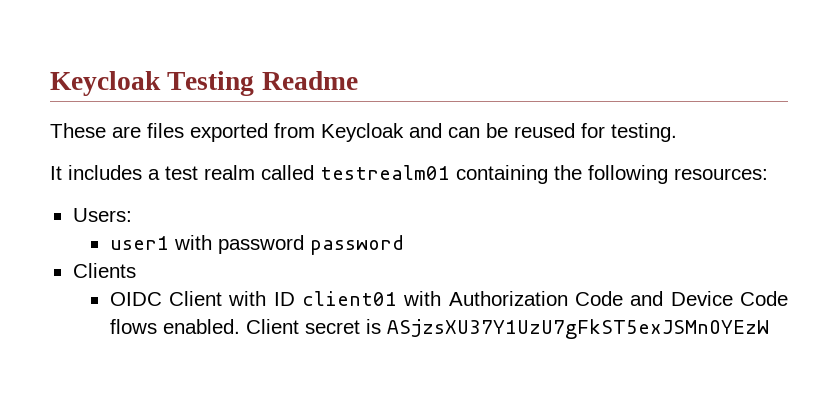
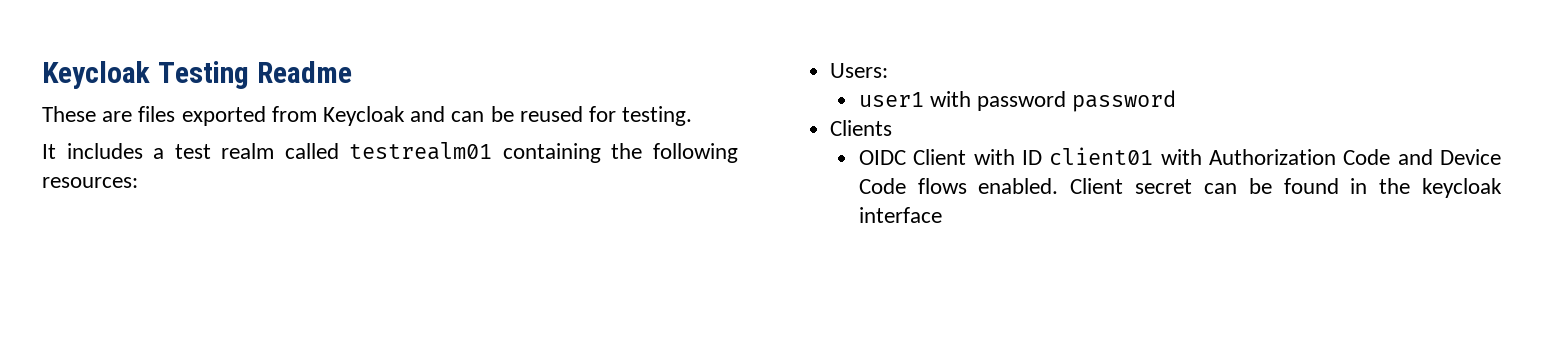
[365,319,769,339] is ASjzsXU37Y1UzU7gFkST5exJSMnOYEzW -> [1203,178,1502,198] [858,207,942,223] can be found in the keycloak interface

